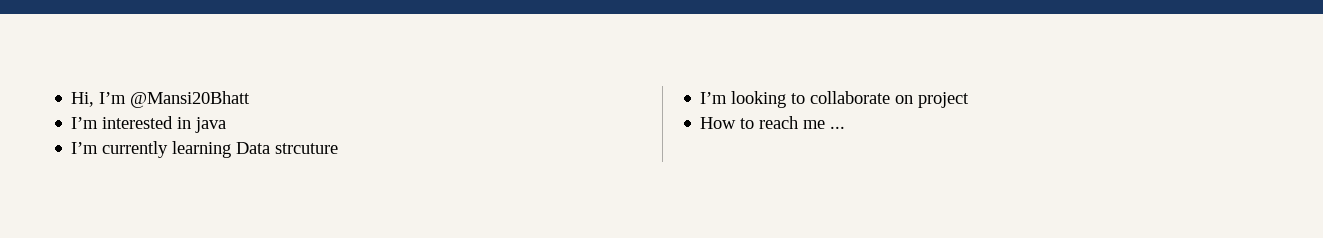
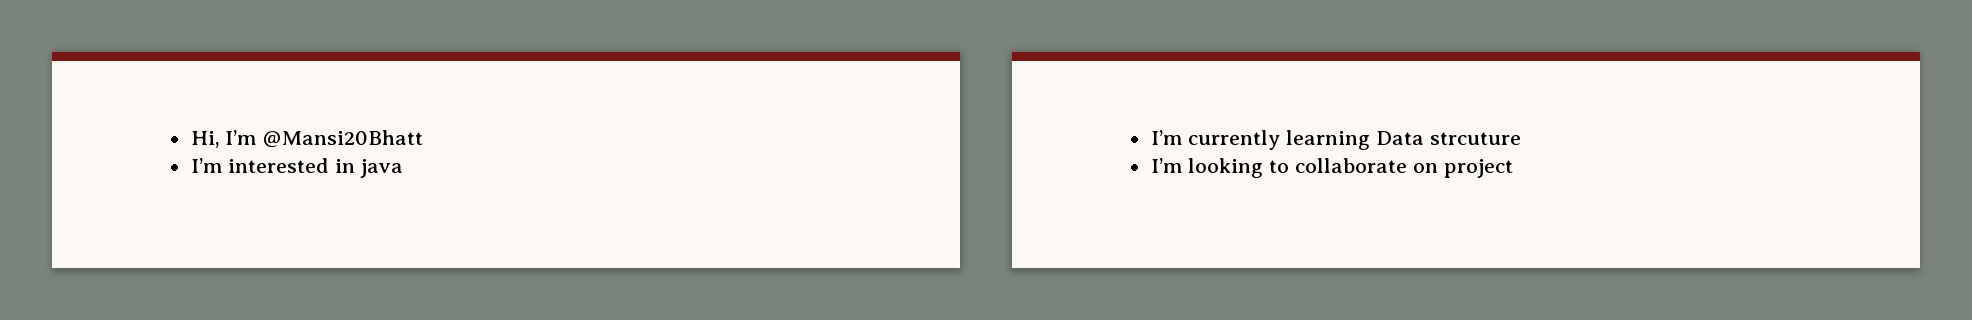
[700,116,846,129] // How to reach me ... -> (1513, 168) none

